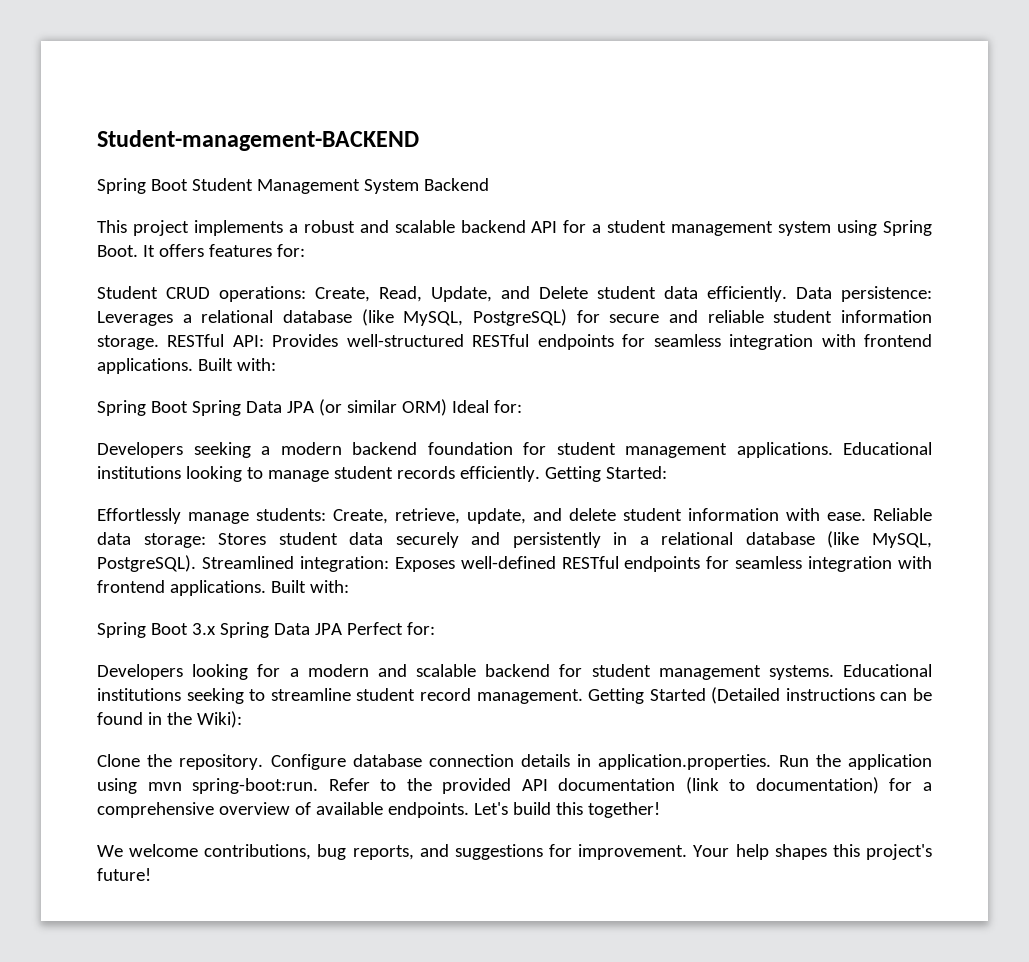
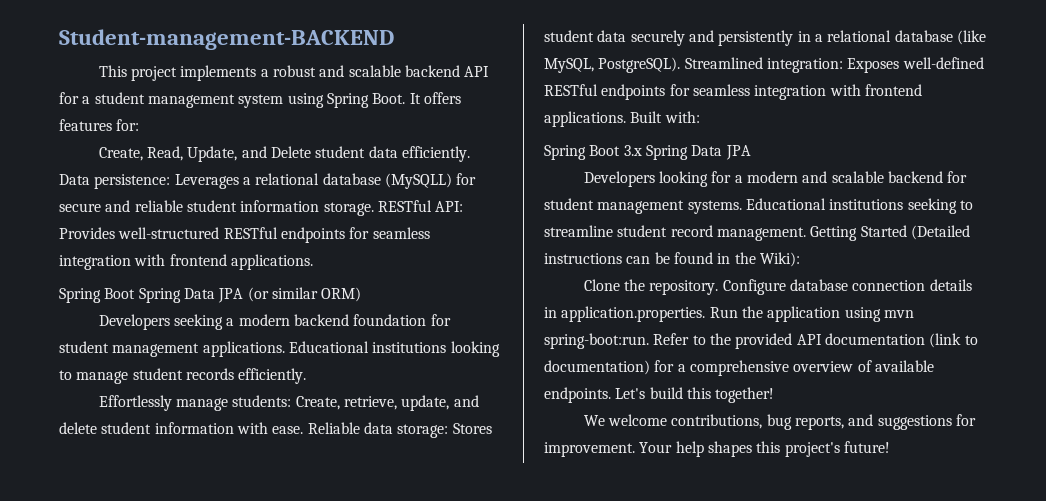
[97,178,489,194] // Spring Boot Student Management System Backend -> (394, 39) none
[97,286,306,302] Student CRUD operations: -> (140, 125) none
[361,309,567,326] (like MySQL, PostgreSQL) -> [384,173,452,189] (MySQLL)
[197,358,276,371] Built with: -> (313, 262) none
[451,400,522,413] Ideal for: -> (362, 294) none
[544,466,667,482] Getting Started: -> (307, 376) none
[346,622,435,635] Perfect for: -> (751, 152) none

